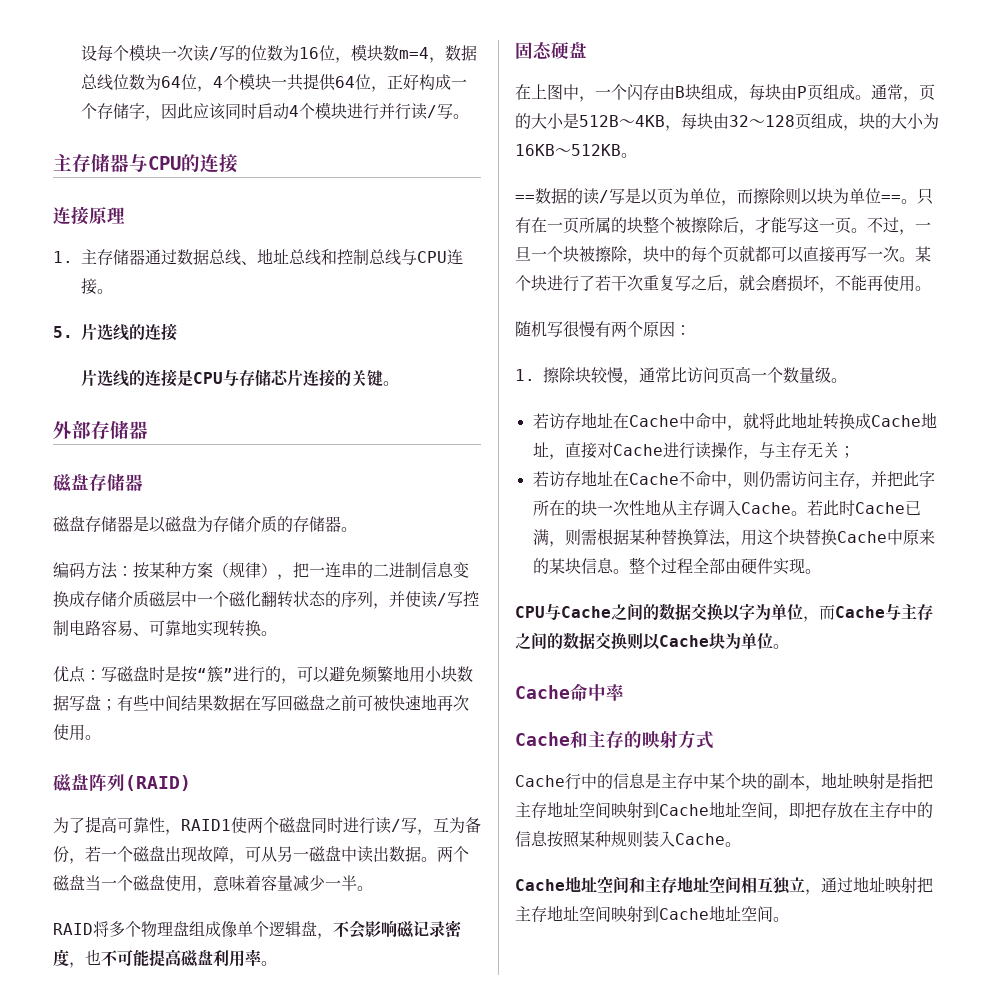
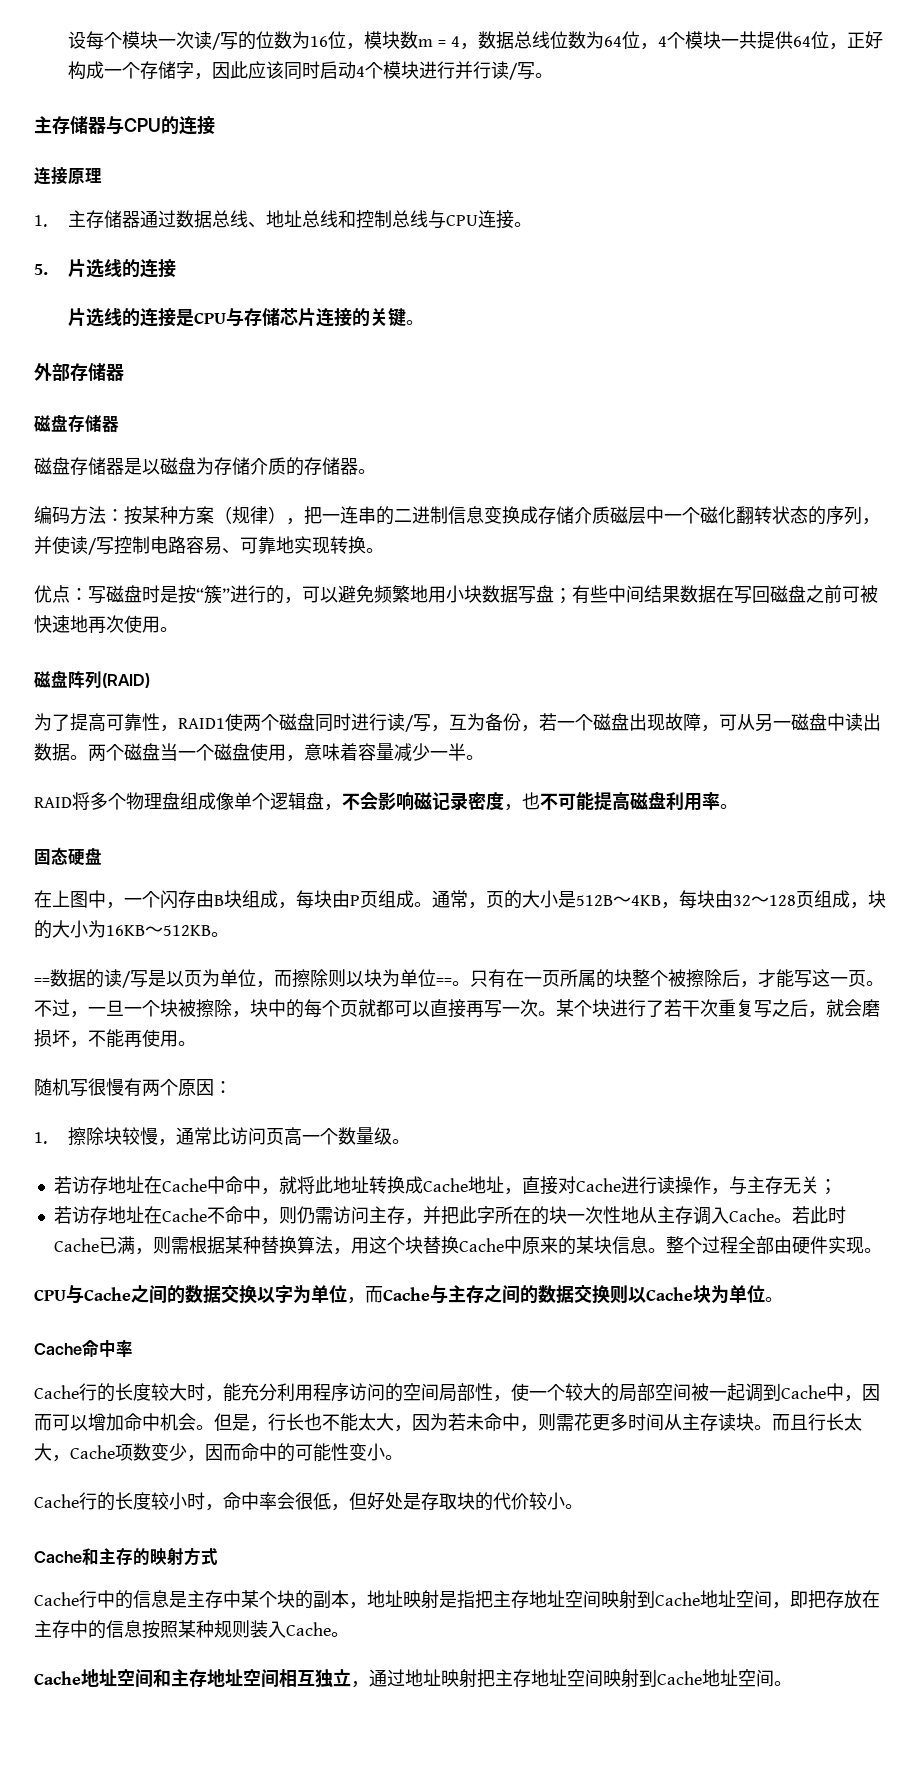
[398,47,429,59] m=4 -> [418,36,460,47] m = 4
(624, 692) none -> [34,1383,880,1402] [34,1413,862,1432] [34,1443,403,1462] [34,1492,583,1511] // Cache行的长度较大时，能充分利用程序访问的空间局部性，使一个较大的局部空间被一起调到Cache中，因而可以增加命中机会。但是，行长也不能太大，因为若未命中，则需花更多时间从主存读块。而且行长太大，Cache项数变少，因而命中的可能性变小。 // Cache行的长度较小时，命中率会很低，但好处是存取块的代价较小。

